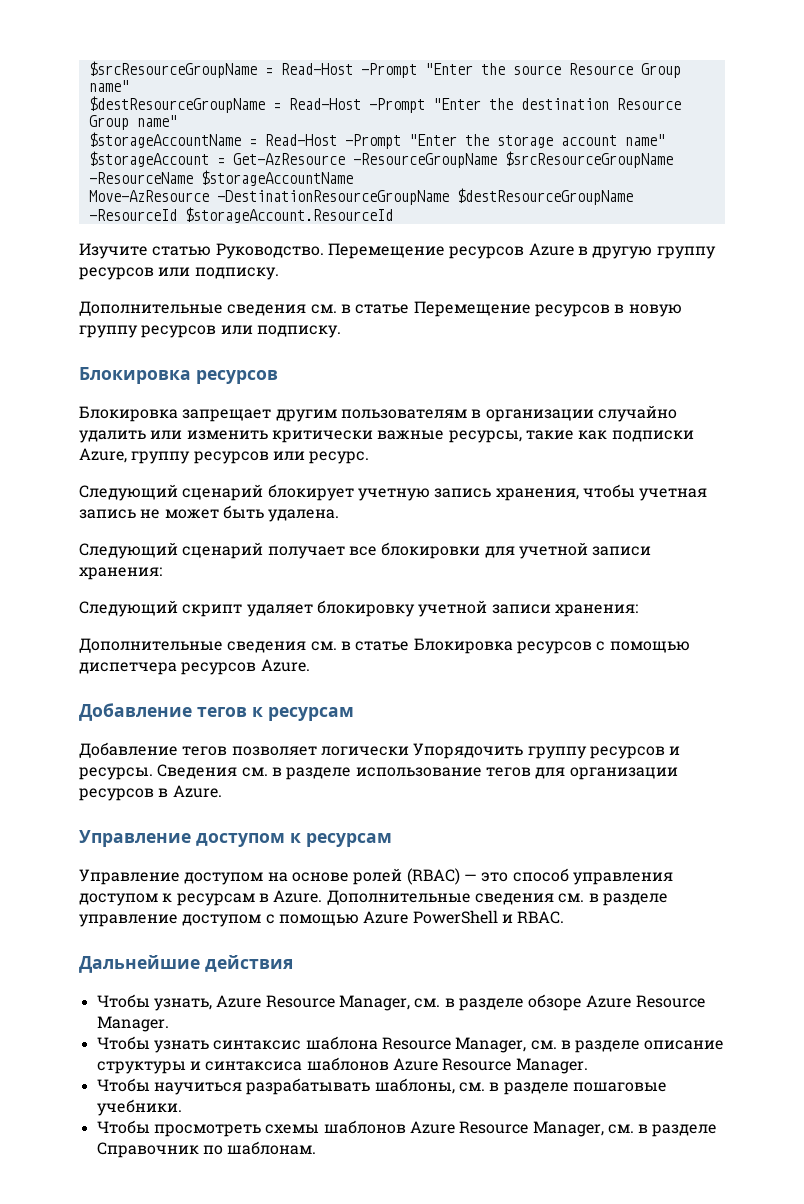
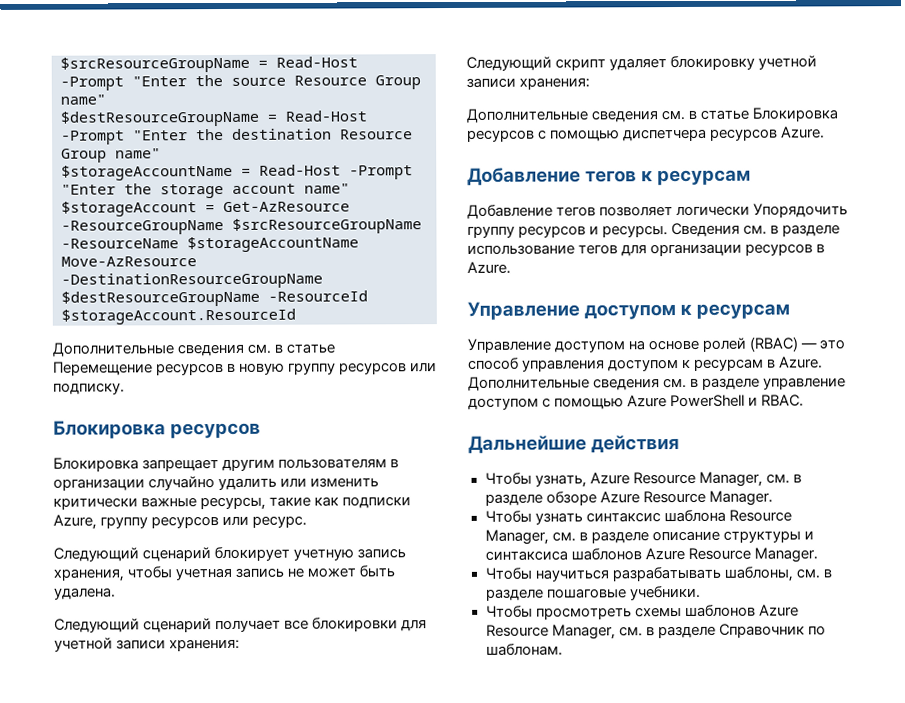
[79,243,716,259] [79,267,279,280] // Изучите статью Руководство. Перемещение ресурсов Azure в другую группу ресурсов или подписку. -> (296, 316) none

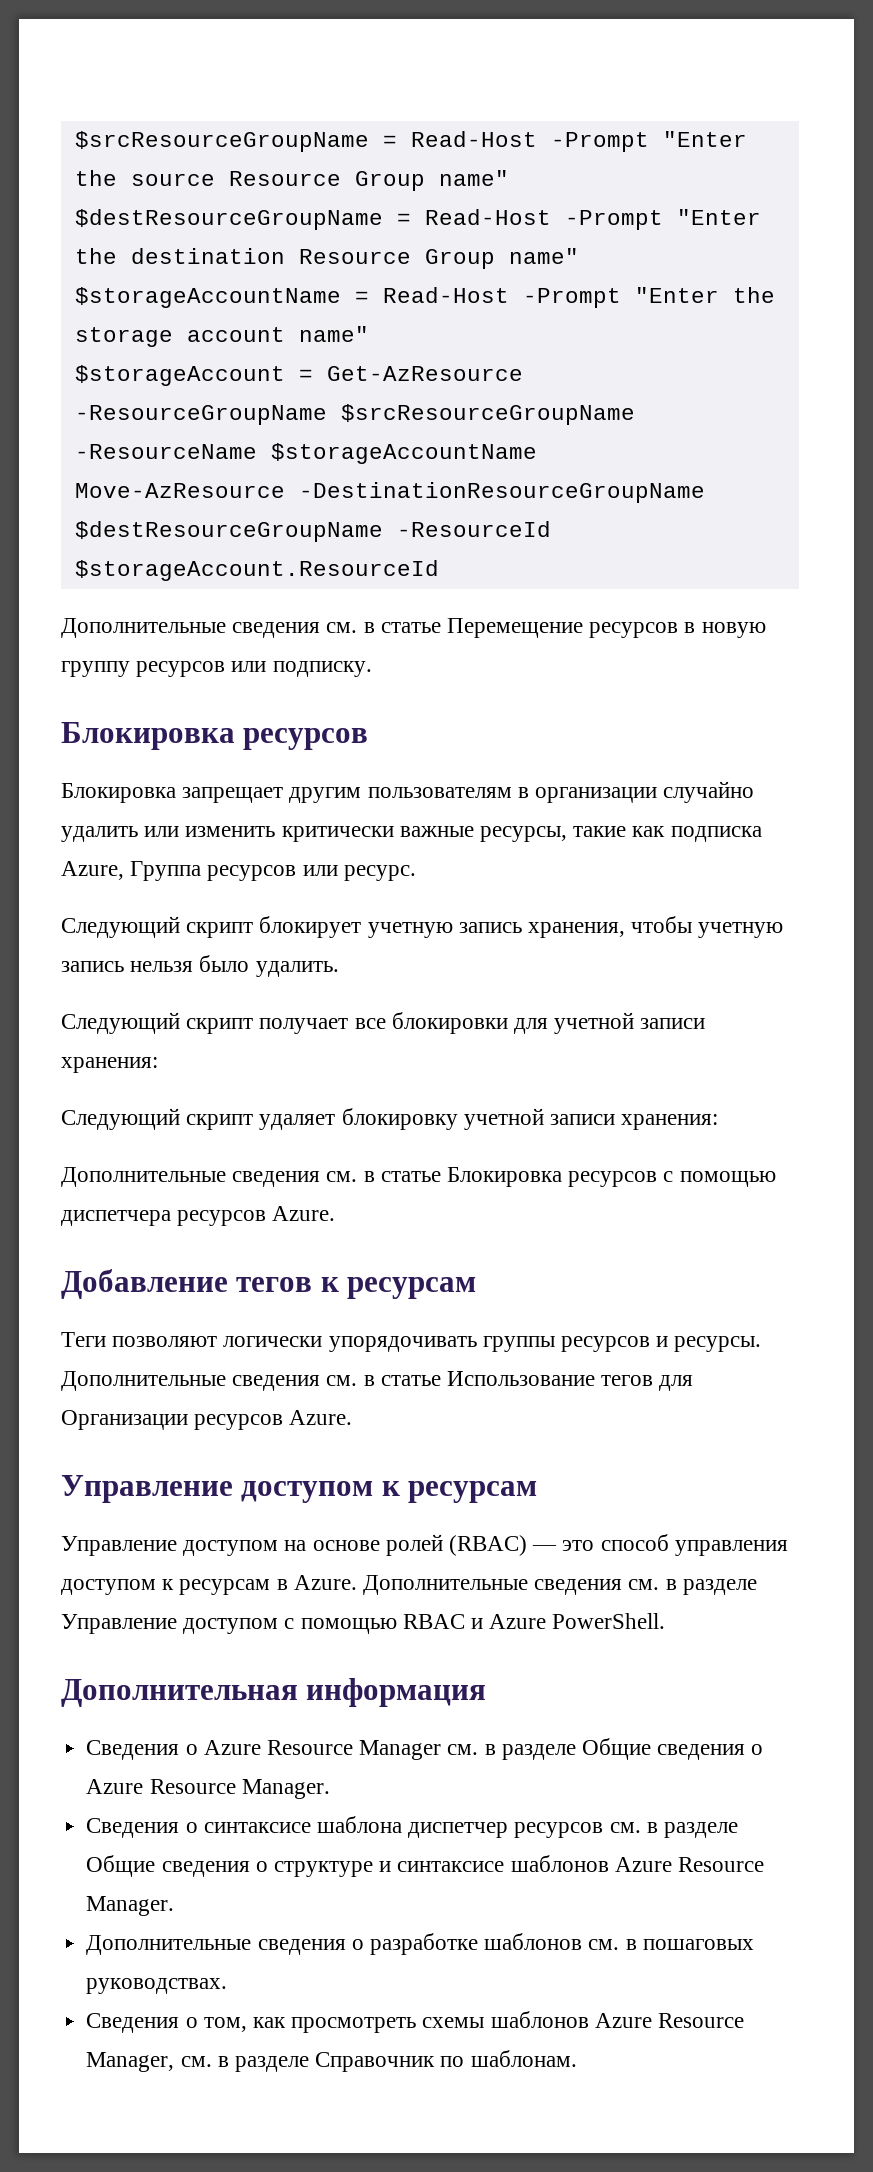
[342,496,412,509] [53,514,149,530] подписки Azure, группу -> [670,826,762,842] [61,861,202,881] подписка Azure, Группа
[142,547,212,562] сценарий -> [186,922,254,938] скрипт
[175,565,396,581] [54,587,116,600] [54,618,213,633] учетная запись не может быть удалена. // Следующий сценарий -> [698,922,784,938] [61,955,339,977] [61,1012,254,1034] учетную запись нельзя было удалить. // Следующий скрипт
[467,203,849,219] [467,222,841,238] [467,243,826,257] Добавление тегов позволяет логически Упорядочить группу ресурсов и ресурсы. Сведения см. в разделе использование тегов для организации ресурсов в -> [61,1332,762,1352] [61,1371,694,1391] [61,1410,284,1430] Теги позволяют логически упорядочивать группы ресурсов и ресурсы. Дополнительные сведения см. в статье Использование тегов для Организации ресурсов
[763,377,847,390] управление -> [61,1614,177,1634] Управление
[627,394,805,408] [468,435,681,454] [484,471,802,488] [484,490,773,506] [484,509,792,525] [484,529,814,545] [484,547,818,563] [484,566,832,582] [485,585,701,601] [485,605,533,618] Azure PowerShell и RBAC. // Дальнейшие действия // Чтобы узнать, Azure Resource Manager, см. в разделе обзоре Azure Resource Manager. // Чтобы узнать синтаксис шаблона Resource Manager, см. в разделе описание структуры и синтаксиса шаблонов Azure Resource Manager. // Чтобы научиться разрабатывать шаблоны, см. в разделе пошаговые учебники. // Чтобы -> [402,1613,666,1629] [61,1678,487,1707] [86,1738,764,1760] [86,1779,330,1799] [86,1816,738,1838] [86,1855,764,1877] [86,1896,175,1916] [86,1933,754,1955] [86,1978,228,1994] [86,2013,286,2033] RBAC и Azure PowerShell. // Дополнительная информация // Сведения о Azure Resource Manager см. в разделе Общие сведения о Azure Resource Manager. // Сведения о синтаксисе шаблона диспетчер ресурсов см. в разделе Общие сведения о структуре и синтаксисе шаблонов Azure Resource Manager. // Дополнительные сведения о разработке шаблонов см. в пошаговых руководствах. // Сведения о том, как

